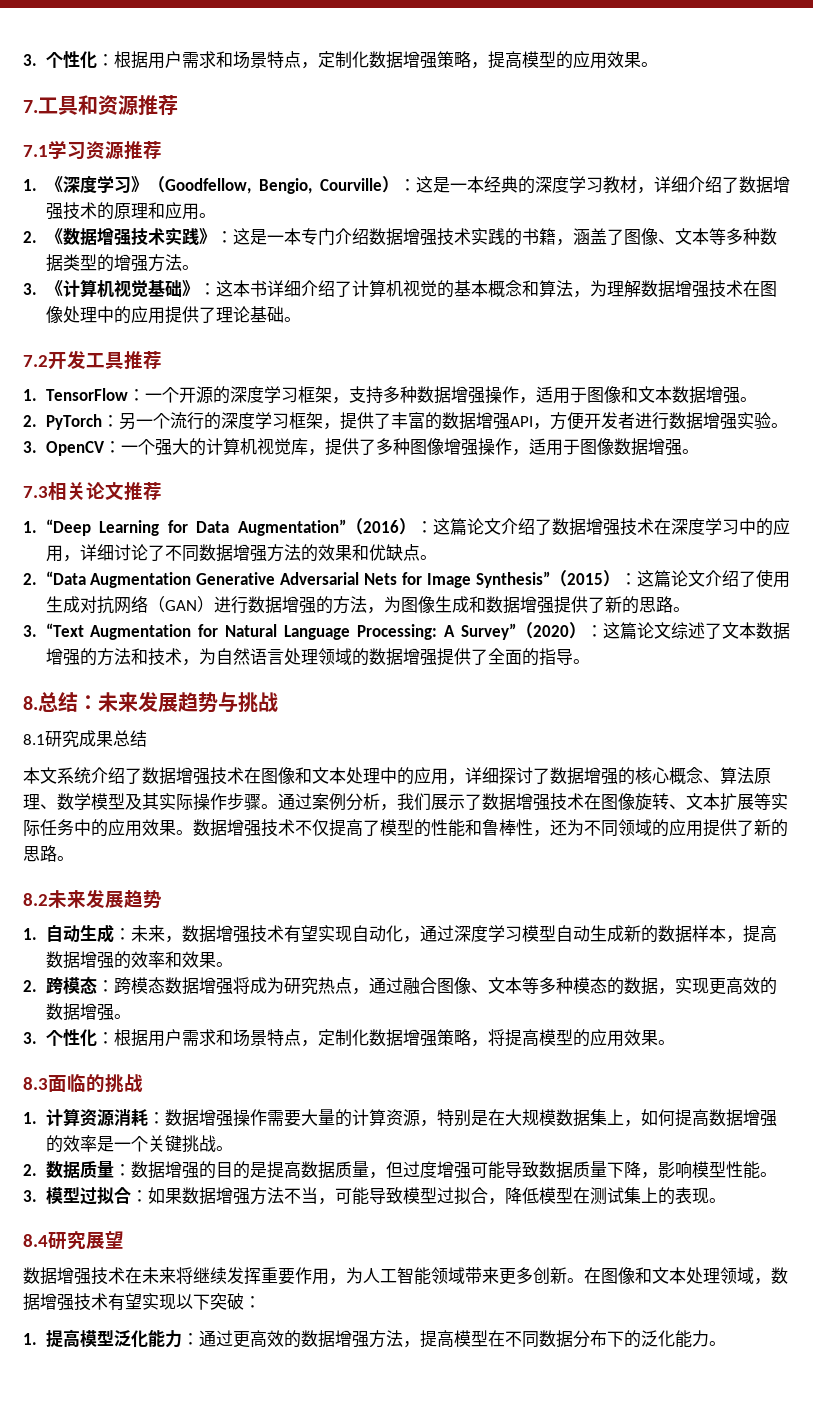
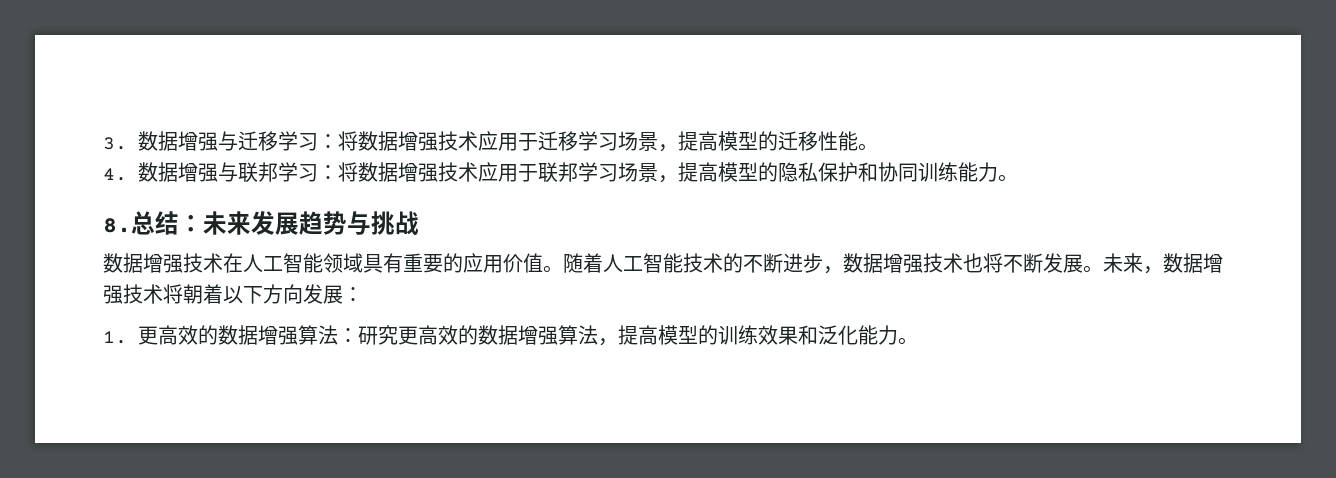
[23,51,658,69] [23,95,178,116] [23,140,162,160] [23,175,790,194] [45,202,216,220] [23,227,777,246] [45,254,199,272] [23,279,777,298] [45,306,301,324] [23,350,162,370] [23,386,757,404] [23,412,788,430] [23,438,699,456] [23,482,162,501] [23,518,790,536] [45,544,437,562] [23,569,790,588] [45,596,690,614] [23,622,790,640] [45,648,573,666] 3.个性化：根据用户需求和场景特点，定制化数据增强策略，提高模型的应用效果。 // 7.工具和资源推荐 // 7.1学习资源推荐 // 1.《深度学习》（Goodfellow, Bengio, Courville）：这是一本经典的深度学习教材，详细介绍了数据增强技术的原理和应用。 // 2.《数据增强技术实践》：这是一本专门介绍数据增强技术实践的书籍，涵盖了图像、文本等多种数据类型的增强方法。 // 3.《计算机视觉基础》：这本书详细介绍了计算机视觉的基本概念和算法，为理解数据增强技术在图像处理中的应用提供了理论基础。 // 7.2开发工具推荐 // 1. TensorFlow：一个开源的深度学习框架，支持多种数据增强操作，适用于图像和文本数据增强。 // 2. PyTorch：另一个流行的深度学习框架，提供了丰富的数据增强API，方便开发者进行数据增强实验。 // 3. OpenCV：一个强大的计算机视觉库，提供了多种图像增强操作，适用于图像数据增强。 // 7.3相关论文推荐 // 1. “Deep Learning for Data Augmentation”（2016）：这篇论文介绍了数据增强技术在深度学习中的应用，详细讨论了不同数据增强方法的效果和优缺点。 // 2. “Data Augmentation Generative Adversarial Nets for Image Synthesis”（2015）：这篇论文介绍了使用生成对抗网络（GAN）进行数据增强的方法，为图像生成和数据增强提供了新的思路。 // 3. “Text Augmentation for Natural Language Processing: A Survey”（2020）：这篇论文综述了文本数据增强的方法和技术，为自然语言处理领域的数据增强提供了全面的指导 -> [103,131,878,152] [103,162,998,183] 3.数据增强与迁移学习：将数据增强技术应用于迁移学习场景，提高模型的迁移性能。 // 4.数据增强与联邦学习：将数据增强技术应用于联邦学习场景，提高模型的隐私保护和协同训练能力
[23,730,147,748] [23,767,771,785] [23,793,788,811] [23,819,788,837] [23,845,74,862] [23,889,162,909] [23,924,131,943] 8.1研究成果总结 // 本文系统介绍了数据增强技术在图像和文本处理中的应用，详细探讨了数据增强的核心概念、算法原理、数学模型及其实际操作步骤。通过案例分析，我们展示了数据增强技术在图像旋转、文本扩展等实际任务中的应用效果。数据增强技术不仅提高了模型的性能和鲁棒性，还为不同领域的应用提供了新的思路。 // 8.2未来发展趋势 // 1.自动生成： -> [103,253,1103,274] 数据增强技术在人工智能领域具有重要的应用价值。随着人工智能技术的不断进步，数据增强技术也将不断发展。
[283,925,777,943] [45,951,233,969] [23,976,777,995] [45,1003,131,1021] [23,1029,675,1047] [23,1073,143,1093] [23,1108,777,1127] [45,1135,233,1153] [23,1160,777,1179] [23,1187,726,1205] [23,1231,124,1250] [23,1267,788,1285] [23,1293,261,1311] [23,1329,386,1348] 有望实现自动化，通过深度学习模型自动生成新的数据样本，提高数据增强的效率和效果。 // 2.跨模态：跨模态数据增强将成为研究热点，通过融合图像、文本等多种模态的数据，实现更高效的数据增强。 // 3.个性化：根据用户需求和场景特点，定制化数据增强策略，将提高模型的应用效果。 // 8.3面临的挑战 // 1.计算资源消耗：数据增强操作需要大量的计算资源，特别是在大规模数据集上，如何提高数据增强的效率是一个关键挑战。 // 2.数据质量：数据增强的目的是提高数据质量，但过度增强可能导致数据质量下降，影响模型性能。 // 3.模型过拟合：如果数据增强方法不当，可能导致模型过拟合，降低模型在测试集上的表现。 // 8.4研究展望 // 数据增强技术在未来将继续发挥重要作用，为人工智能领域带来更多创新。在图像和文本处理领域，数据增强技术有望实现以下突破： // 1.提高模型泛化能力：通过更高效的数据增强方 -> [163,284,363,304] [103,325,578,345] 将朝着以下方向发展： // 1.更高效的数据增强算法：研究更高效的数据增强算
[487,1330,641,1348] 在不同数据分布下的 -> [697,325,818,345] 的训练效果和

